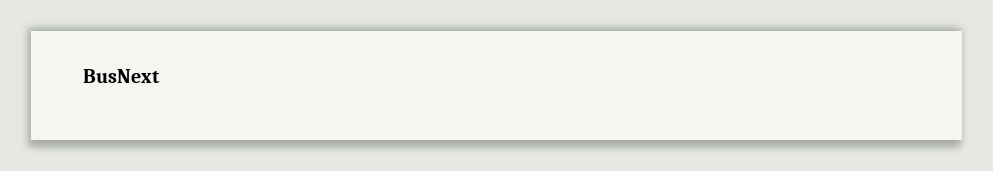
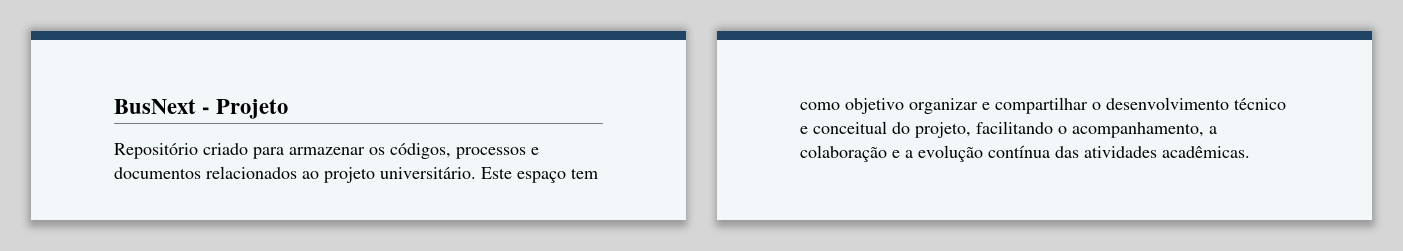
(160, 76) none -> [202,99,289,119] [114,143,539,159] [114,166,598,183] [800,97,1286,114] [800,121,1217,138] [800,145,1250,162] - Projeto // Repositório criado para armazenar os códigos, processos e documentos relacionados ao projeto universitário. Este espaço tem como objetivo organizar e compartilhar o desenvolvimento técnico e conceitual do projeto, facilitando o acompanhamento, a colaboração e a evolução contínua das atividades acadêmicas.

